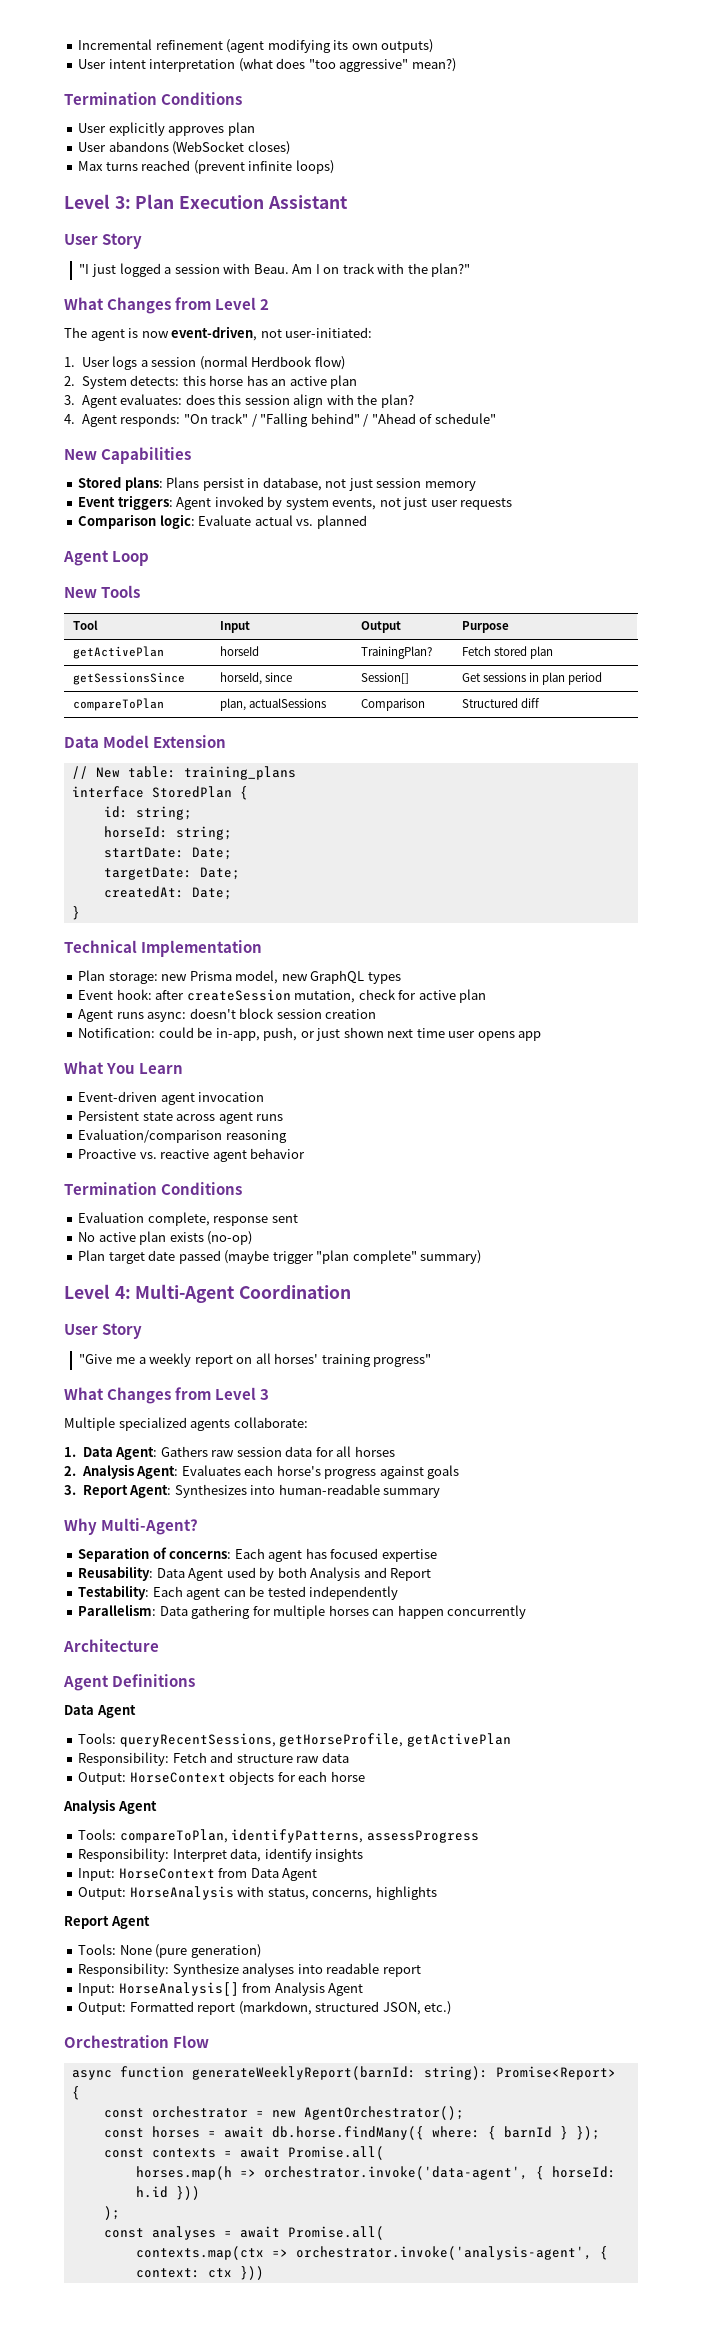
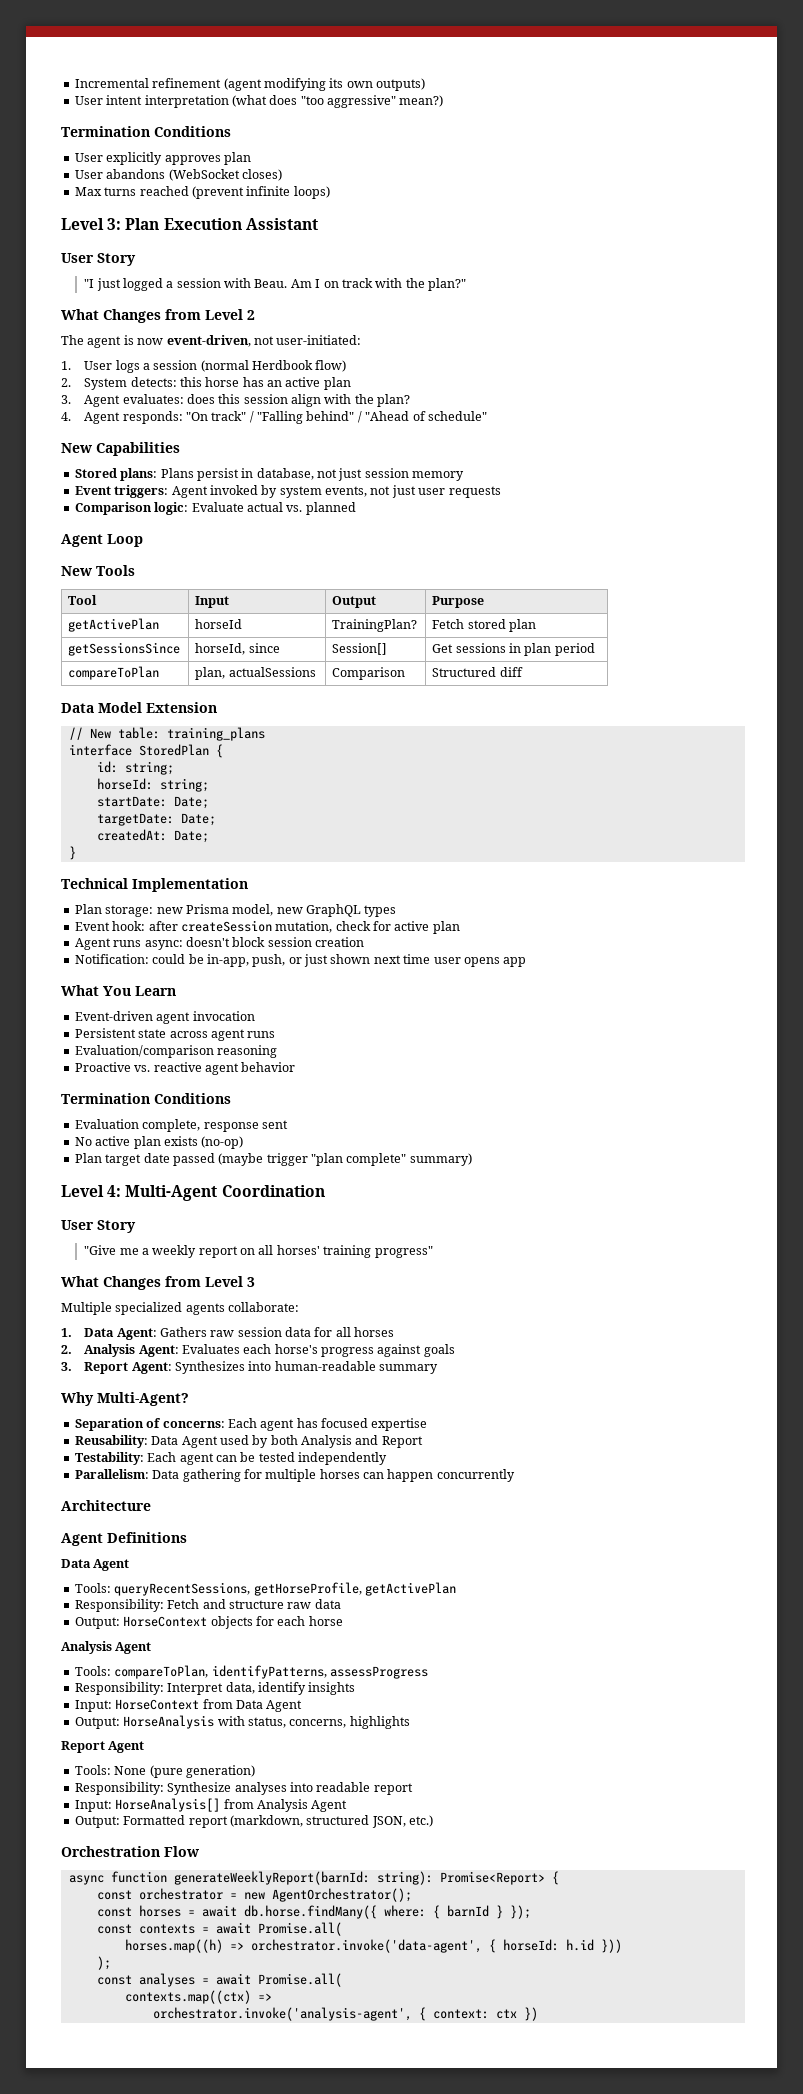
[135,2166,232,2180] horses.map(h -> [124,1939,223,1953] horses.map((h)
[135,2246,288,2260] contexts.map(ctx => -> [124,1990,272,2004] contexts.map((ctx) => //
[239,2266,264,2280] })) -> [523,2007,538,2021] })

